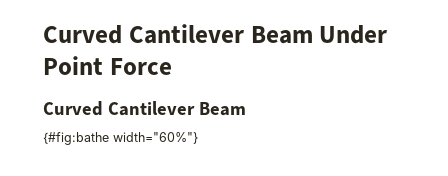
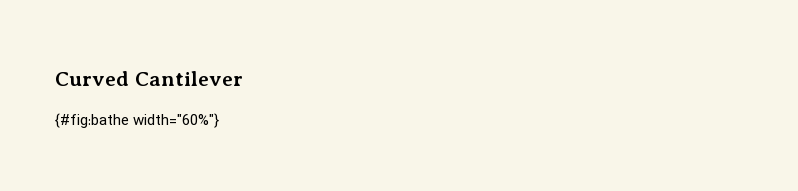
[43,24,388,44] [43,56,172,75] [43,101,246,116] Curved Cantilever Beam Under Point Force // Curved Cantilever Beam -> [55,71,243,86] Curved Cantilever

